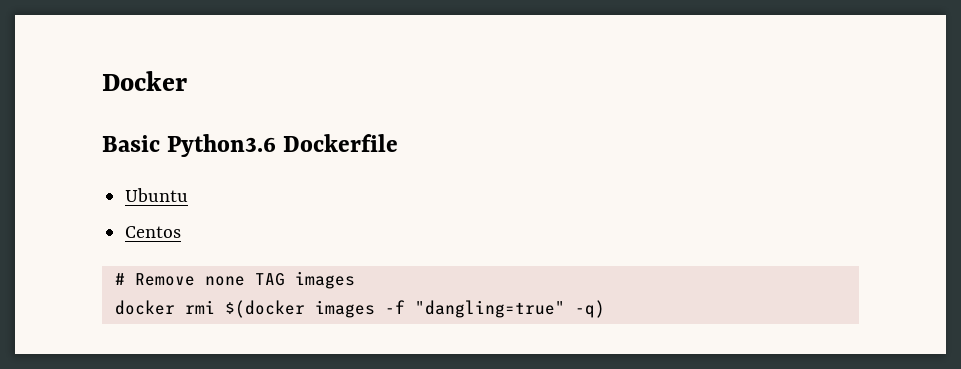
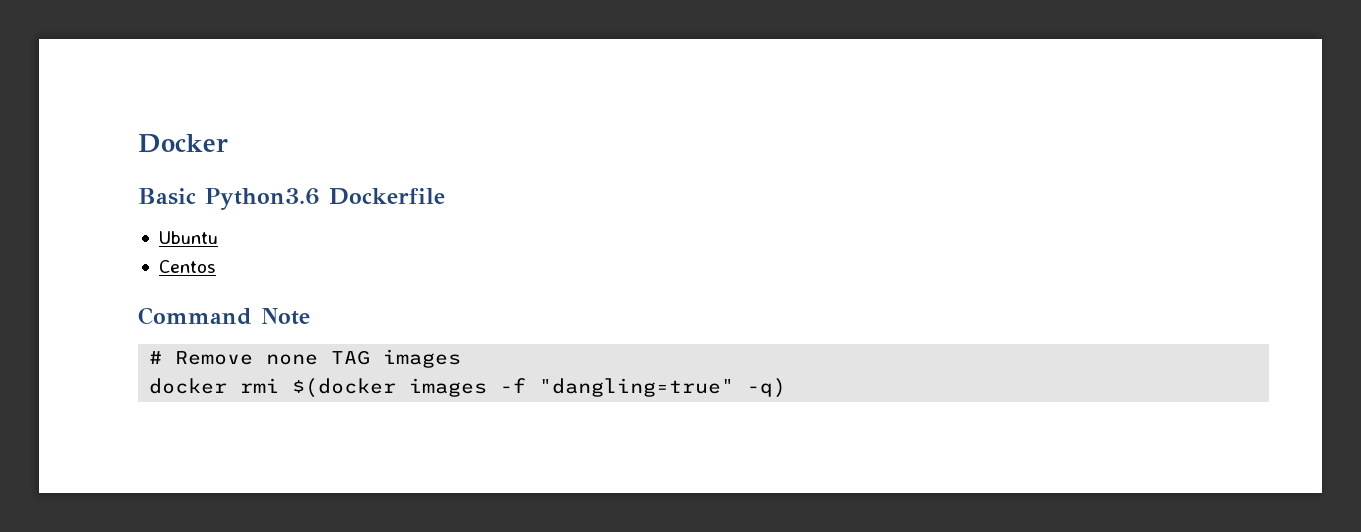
(182, 232) none -> [138,307,310,325] // Command Note

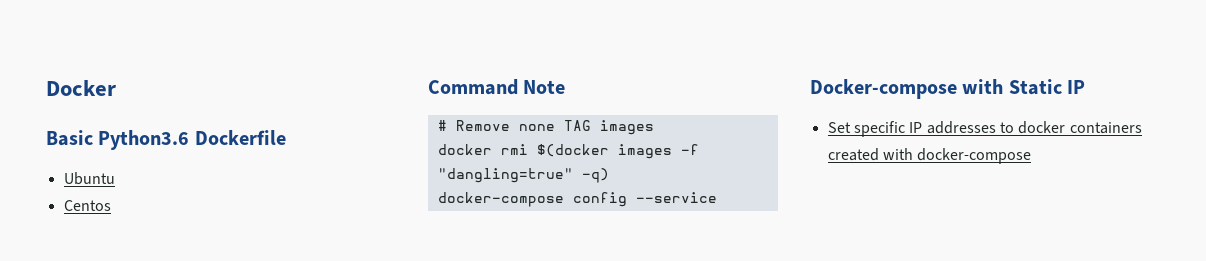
(787, 388) none -> [437,192,717,207] [810,79,1086,99] [827,121,1142,137] [827,148,1032,164] // docker-compose config --service // Docker-compose with Static IP // Set specific IP addresses to docker containers created with docker-compose

